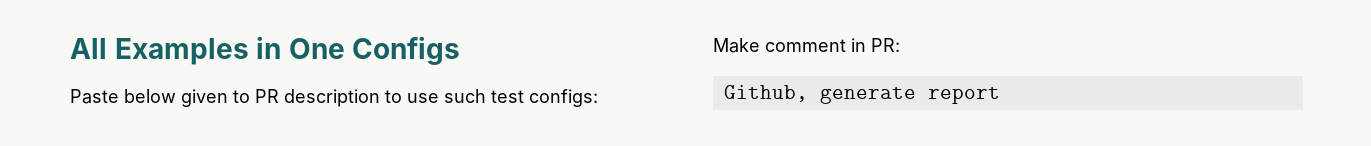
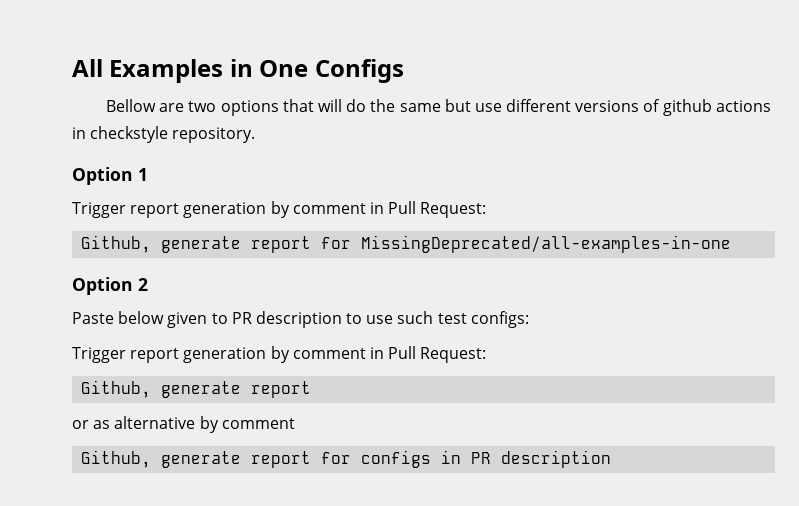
(461, 50) none -> [106,99,771,116] [72,126,256,143] [72,167,148,185] [72,201,487,218] [81,235,732,253] [72,277,148,295] // Bellow are two options that will do the same but use different versions of github actions in checkstyle repository. // Option 1 // Trigger report generation by comment in Pull Request: // Github, generate report for MissingDeprecated/all-examples-in-one // Option 2
[713,38,900,53] [723,85,1000,104] Make comment in PR: // Github, generate report -> [72,346,487,363] [81,380,312,398] [72,416,295,433] [81,450,612,468] Trigger report generation by comment in Pull Request: // Github, generate report // or as alternative by comment // Github, generate report for configs in PR description

